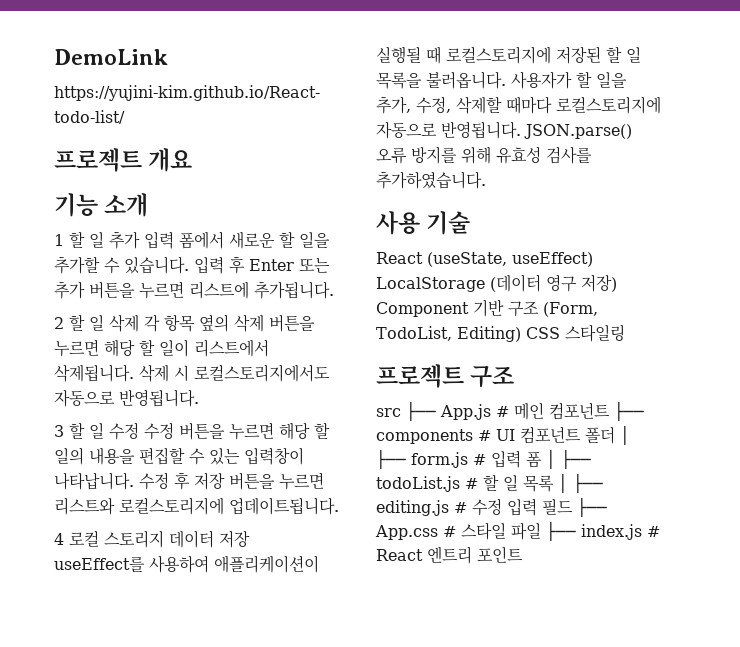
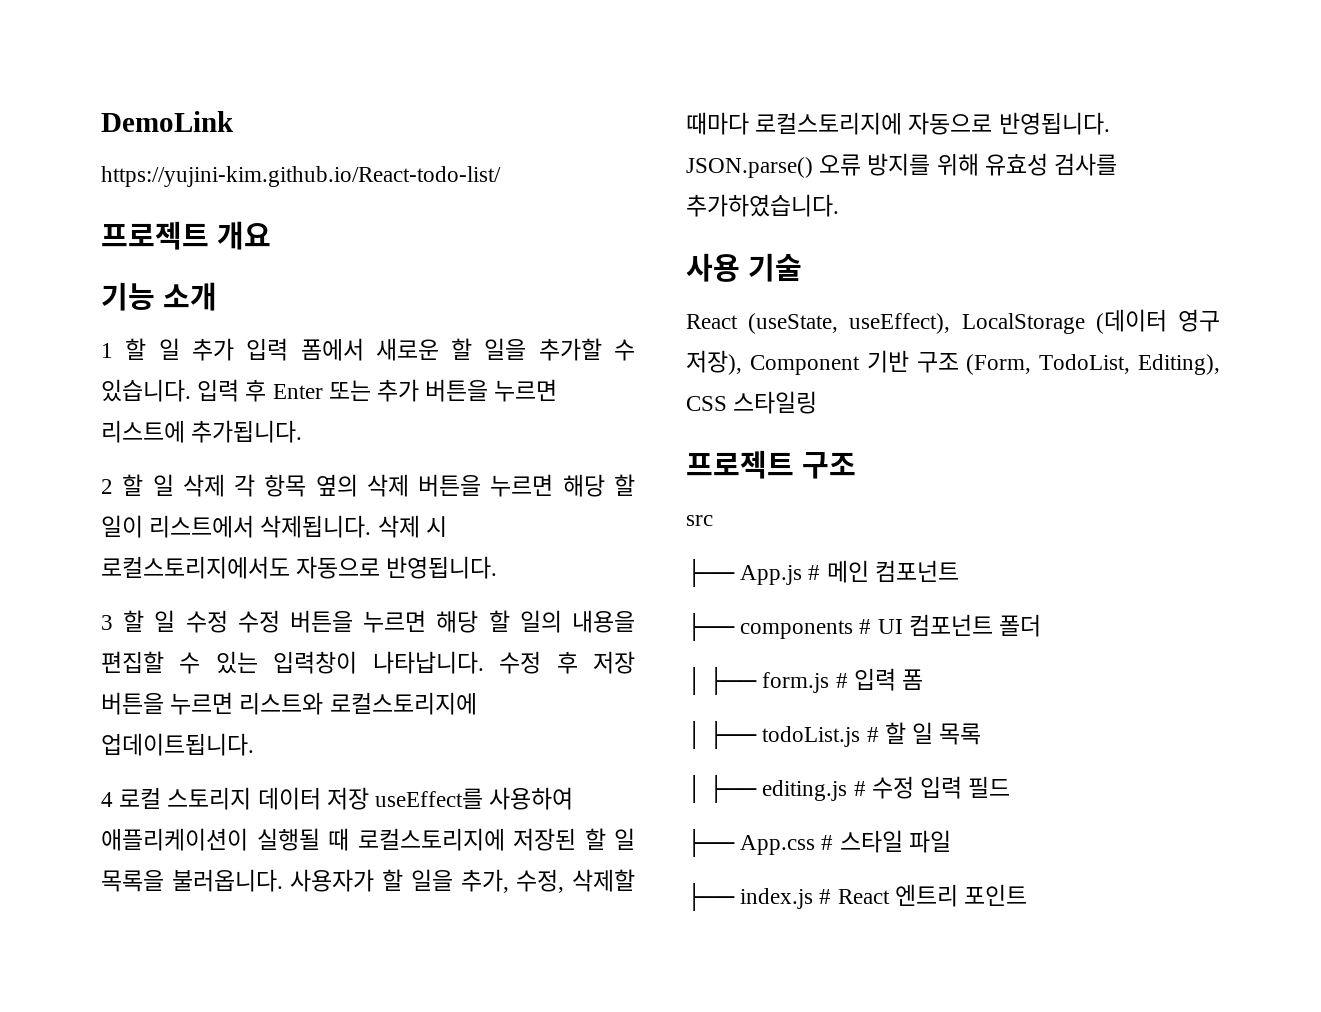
[512,252,593,267] useEffect) -> [849,313,951,334] useEffect),
[581,274,617,292] 저장) -> [686,350,742,375] 저장),
[456,326,521,342] Editing) -> [1138,354,1220,375] Editing),
(401, 412) none -> (713, 520) //
(610, 411) none -> (959, 571) //
(615, 435) none -> (1042, 625) //
(542, 460) none -> (924, 679) //
(554, 483) none -> (982, 734) //
(573, 507) none -> (1011, 787) //
(541, 531) none -> (951, 841) //

